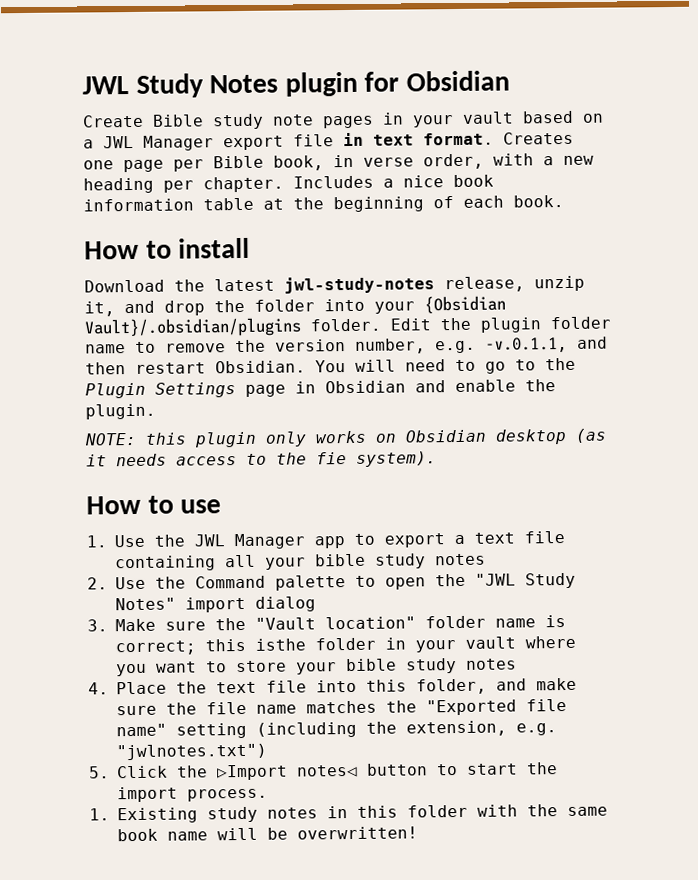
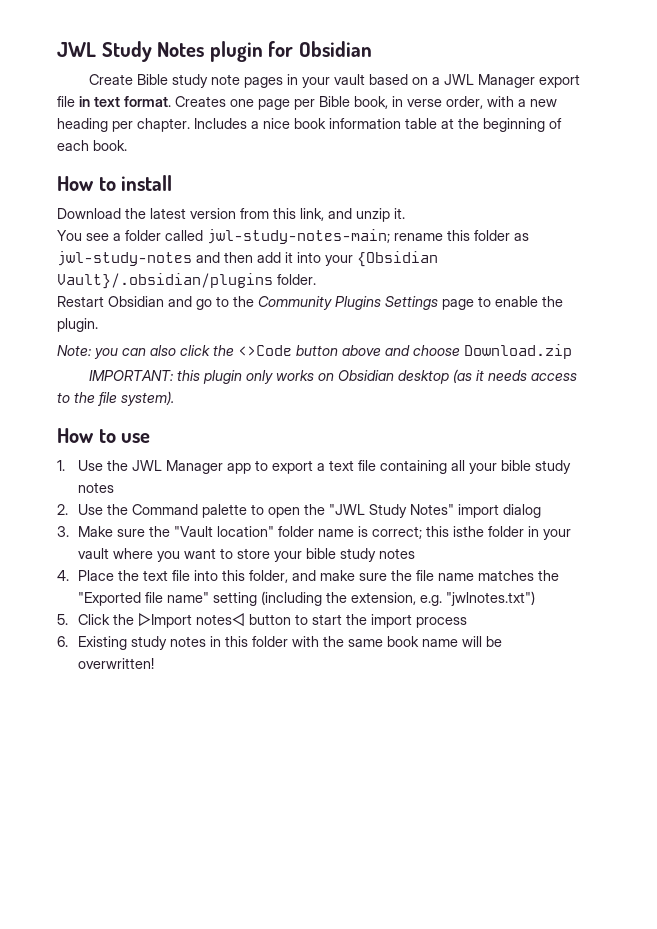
[284,275,585,294] [84,299,315,317] jwl-study-notes release, unzip it, and drop the folder -> [190,208,405,222] [57,229,529,244] [57,251,293,266] version from this link, and unzip it. // You see a folder called jwl-study-notes-main; rename this folder as jwl-study-notes and then add it
[390,316,611,333] [85,336,608,354] [85,357,576,375] [85,379,556,399] [85,403,156,420] [84,432,137,446] Edit the plugin folder name to remove the version number, e.g. -v.0.1.1, and then restart Obsidian. You will need to go to the Plugin Settings page in Obsidian and enable the plugin. // NOTE: -> [57,296,563,310] [57,318,98,332] [57,344,572,359] [88,370,173,381] // Restart Obsidian and go to the Community Plugins Settings page to enable the plugin. // Note: you can also click the <>Code button above and choose Download.zip // IMPORTANT:
[316,452,347,465] fie -> [98,392,117,406] file
[187,788,268,802] [89,808,110,821] process. // 1. -> [416,617,468,628] [57,636,68,647] process // 6.

